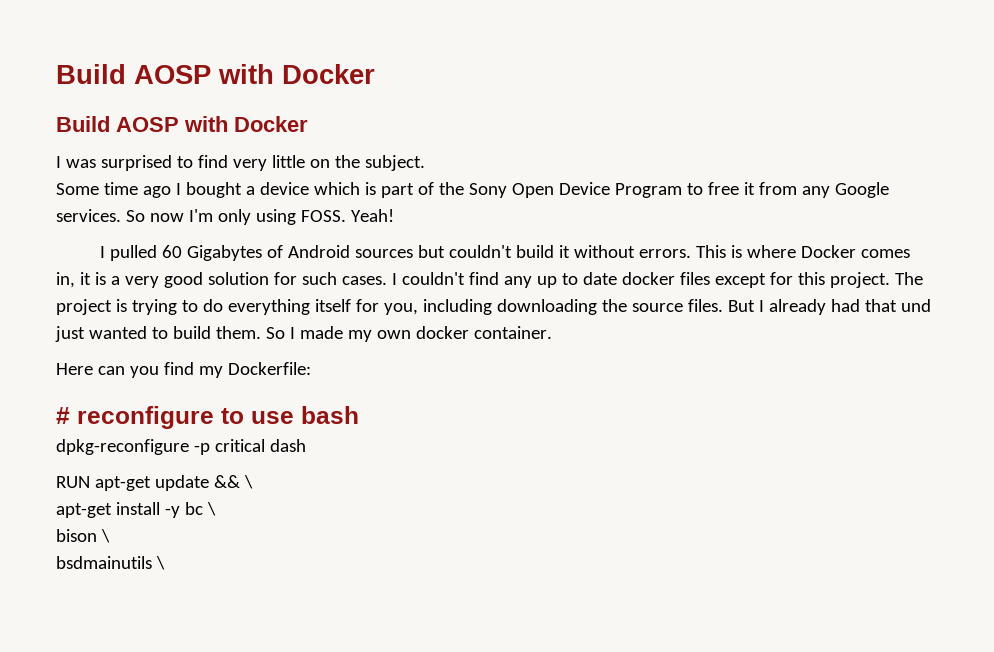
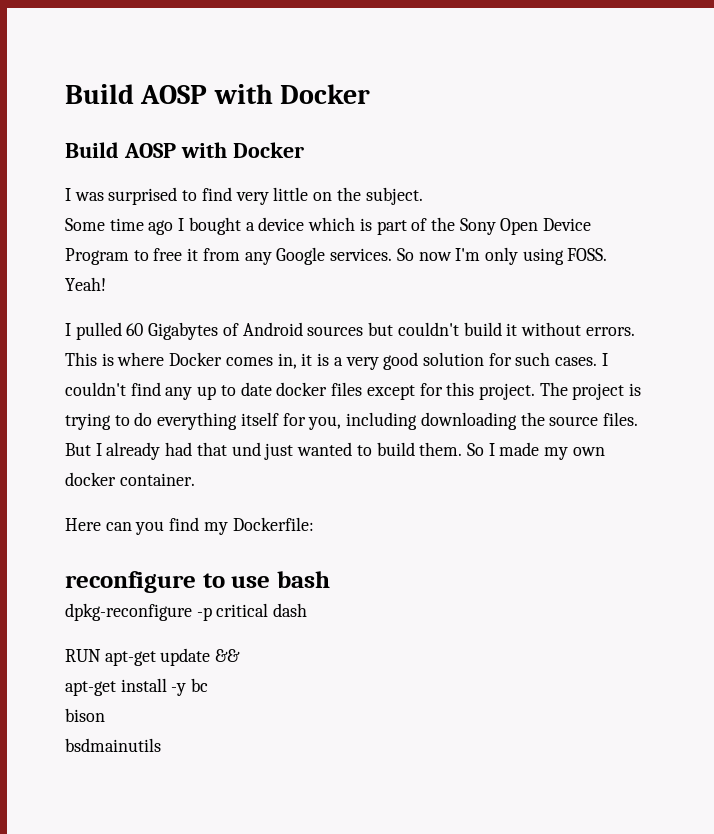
[56,407,70,424] # -> (314, 524) none
[243,475,253,489] \ -> (241, 655) none
[206,502,216,516] \ -> (209, 685) none
[100,529,110,543] \ -> (105, 715) none
[155,556,165,570] \ -> (161, 745) none

